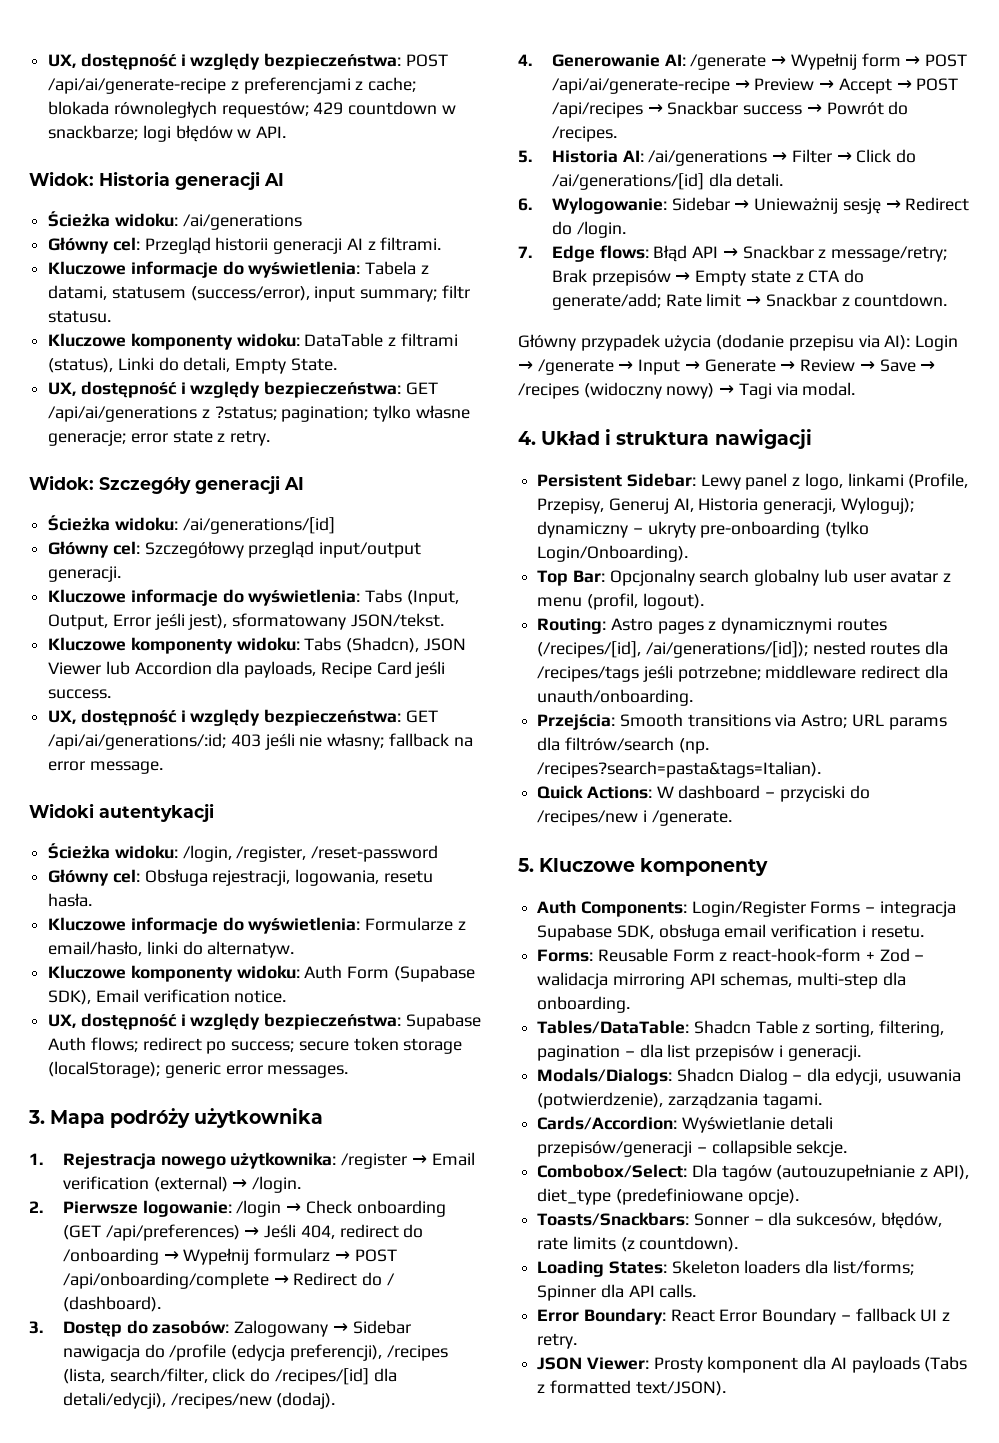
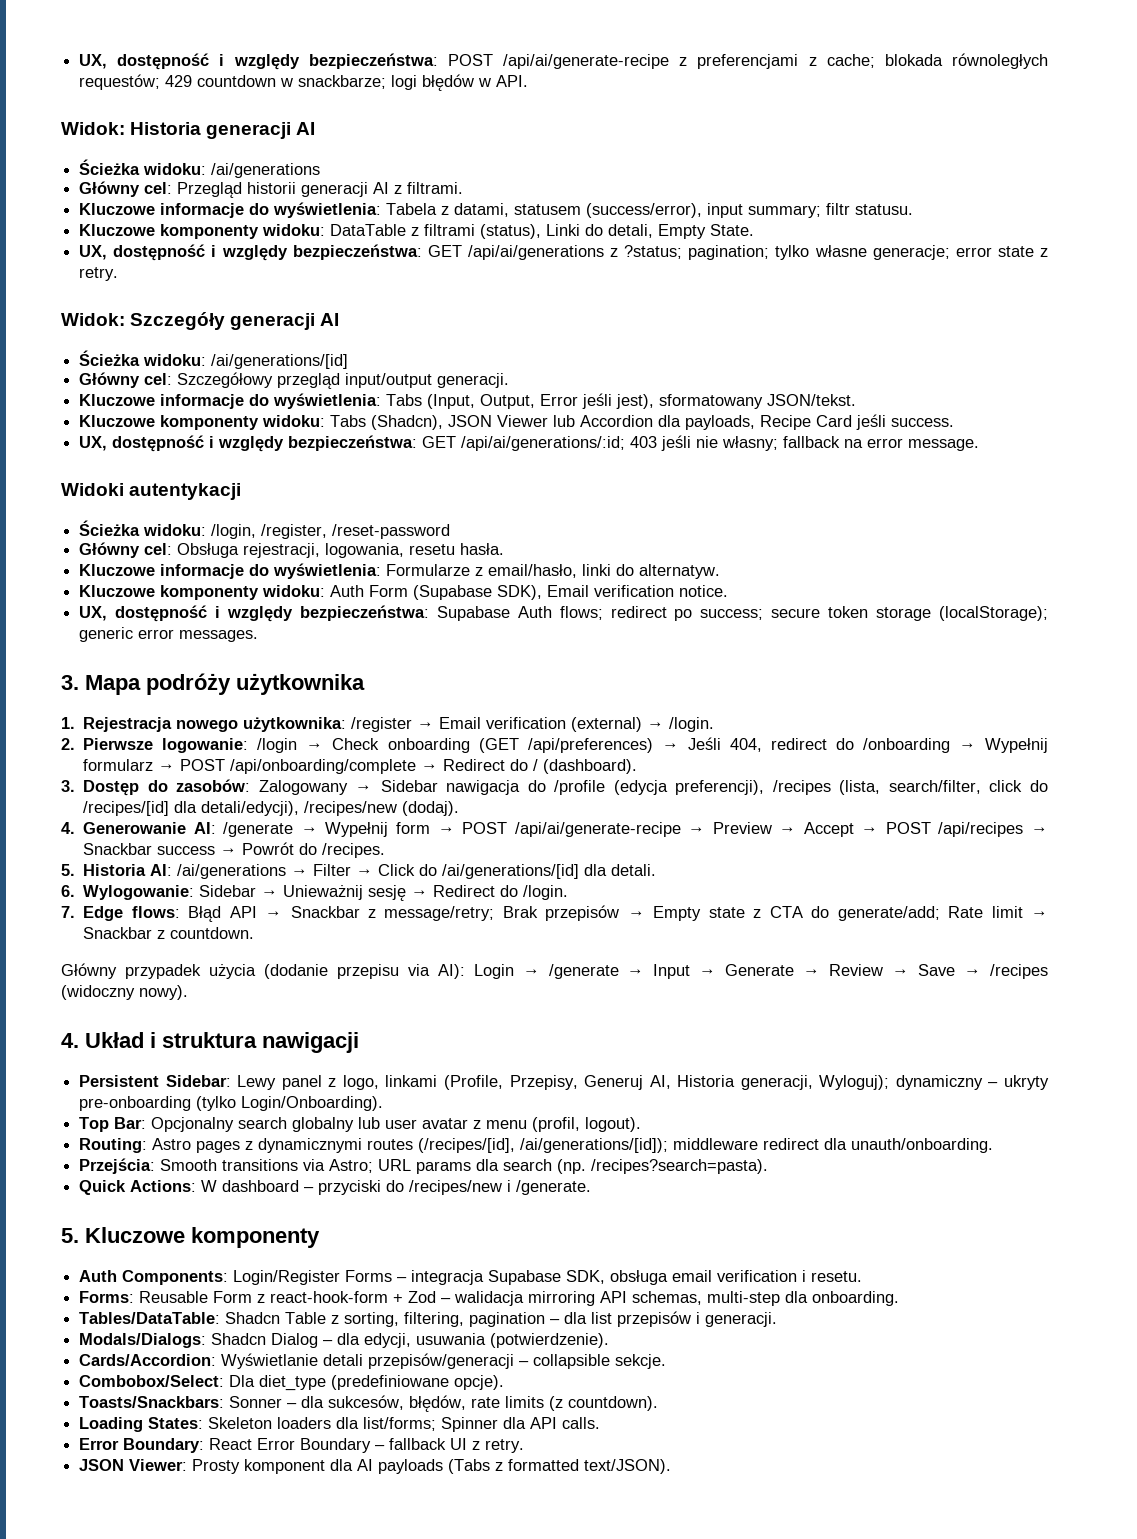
[666,382,856,399] nowy) → Tagi via modal. -> [139,985,188,1000] nowy).
[812,641,949,655] [537,665,761,682] nested routes dla /recipes/tags jeśli potrzebne; -> (669, 1145) none
[564,737,709,754] [537,761,822,778] filtrów/search (np. /recipes?search=pasta&tags=Italian). -> [503,1159,769,1174] search (np. /recipes?search=pasta).
[537,1092,822,1109] (potwierdzenie), zarządzania tagami. -> [490,1333,610,1348] (potwierdzenie).
[721,1164,969,1181] tagów (autouzupełnianie z API), -> (256, 1381) none

